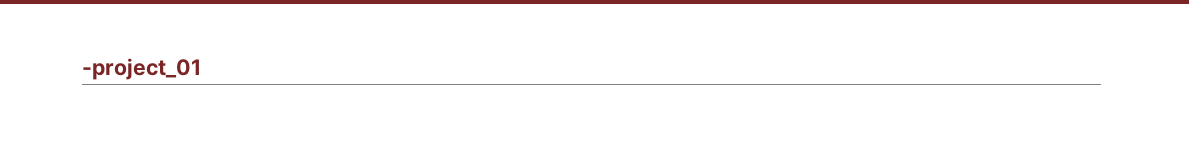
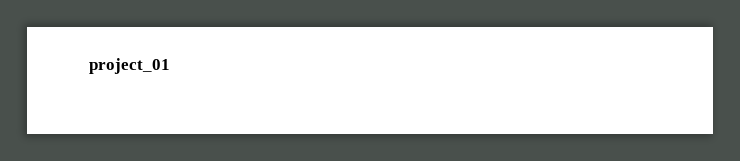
[82,58,201,80] -project_01 -> [89,58,170,74] project_01

